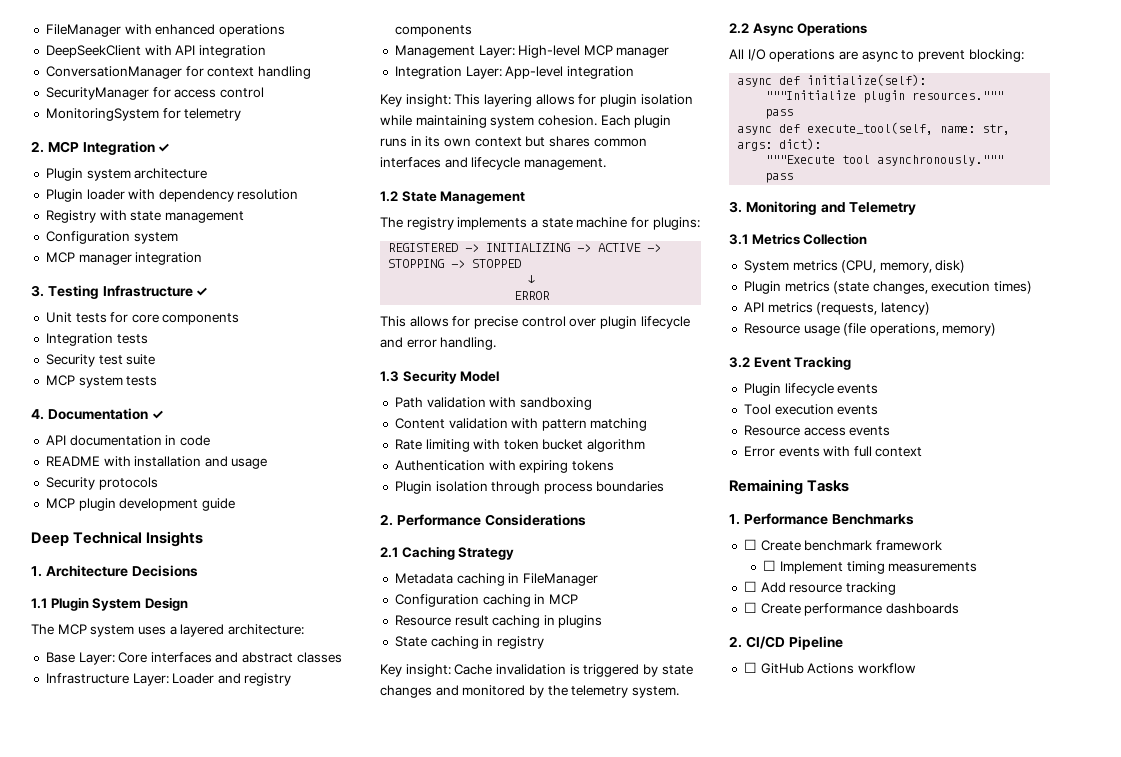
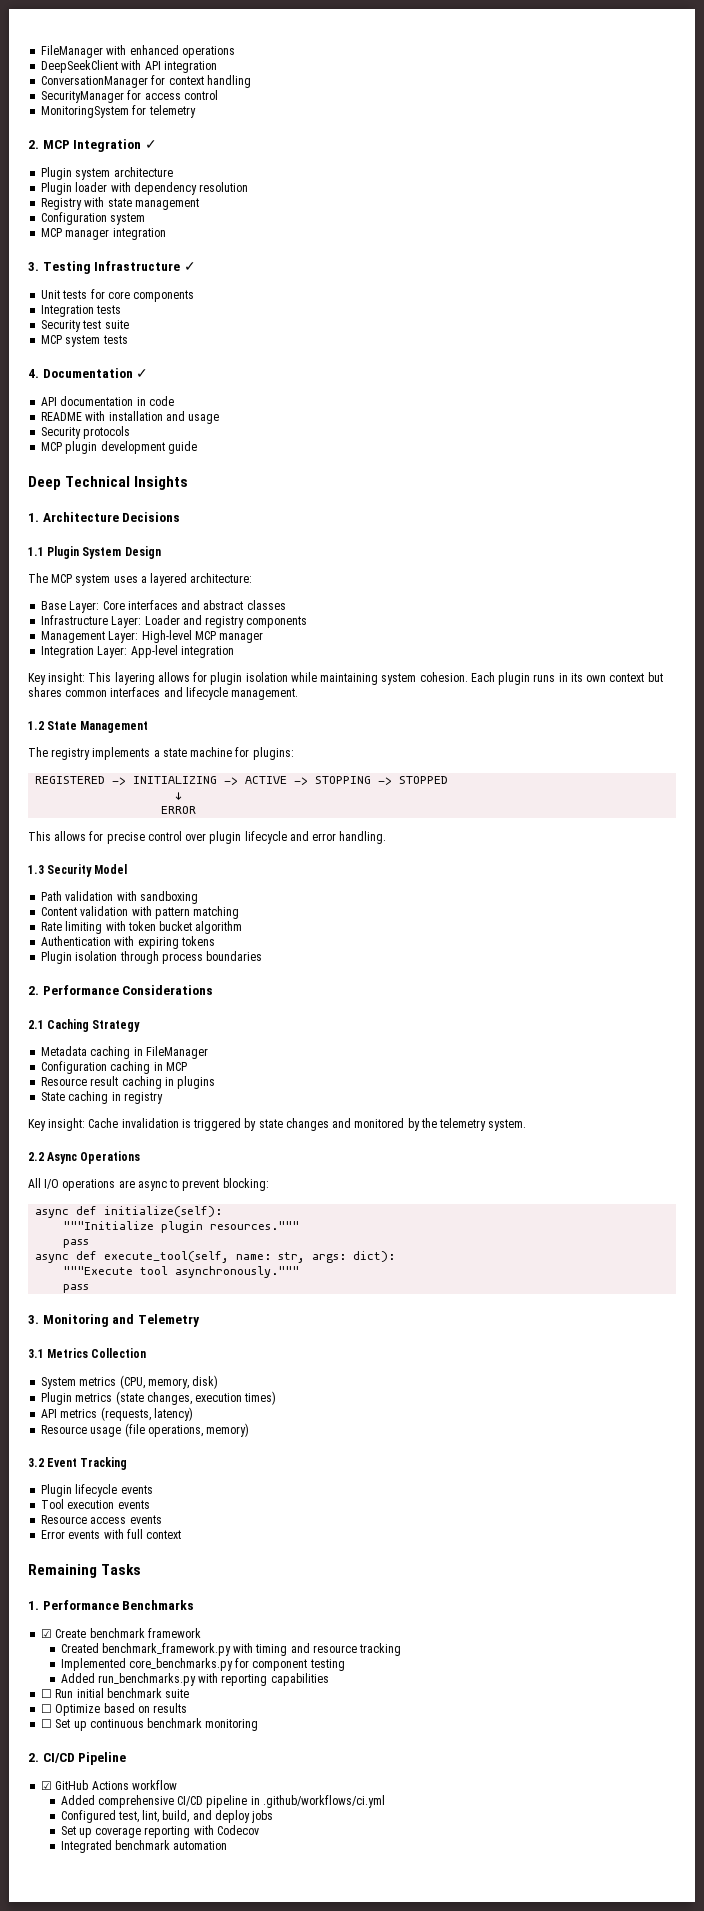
[743,539,757,550] ☐ -> [41,1629,53,1638] ☑
[763,560,978,574] [743,581,896,595] [743,602,959,616] ☐ Implement timing measurements // ☐ Add resource tracking // ☐ Create performance dashboards -> [60,1643,402,1656] [60,1658,345,1671] [60,1673,329,1686] [41,1688,190,1698] [41,1703,188,1716] [41,1718,259,1731] Created benchmark_framework.py with timing and resource tracking // Implemented core_benchmarks.py for component testing // Added run_benchmarks.py with reporting capabilities // ☐ Run initial benchmark suite // ☐ Optimize based on results // ☐ Set up continuous benchmark monitoring
[743,662,757,673] ☐ -> [41,1781,53,1790] ☑
(916, 668) none -> [60,1795,385,1808] [60,1810,274,1823] [60,1825,259,1838] [60,1840,228,1853] // Added comprehensive CI/CD pipeline in .github/workflows/ci.yml // Configured test, lint, build, and deploy jobs // Set up coverage reporting with Codecov // Integrated benchmark automation

